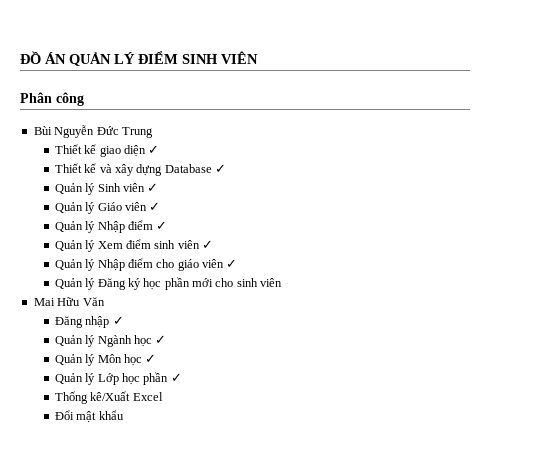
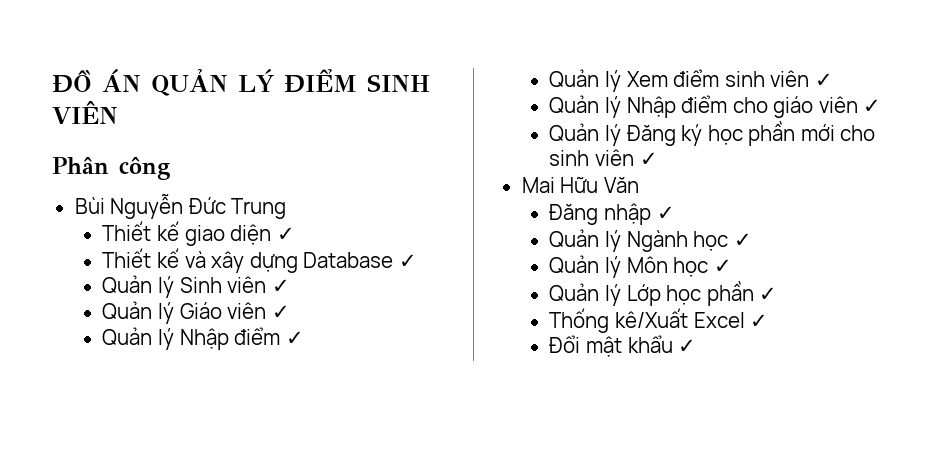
(283, 282) none -> [639,152,658,166] ✓
(163, 396) none -> [750,314,769,328] ✓
(124, 415) none -> [678,339,697,353] ✓

